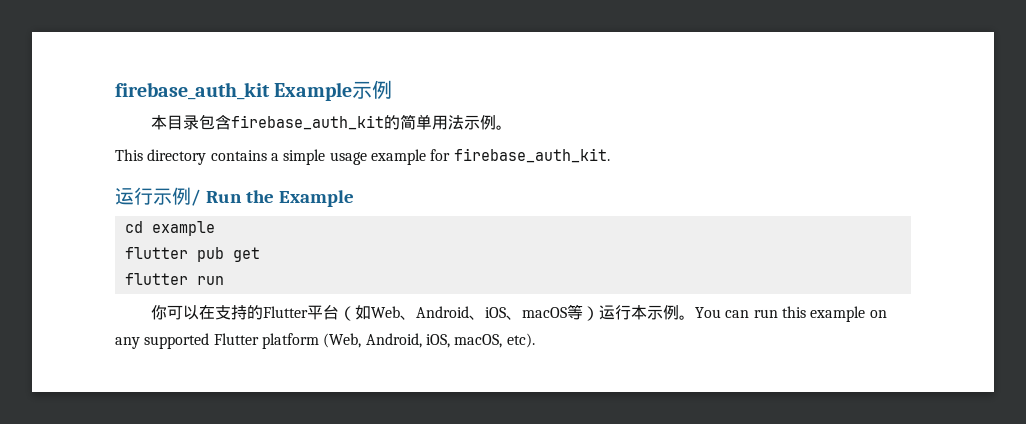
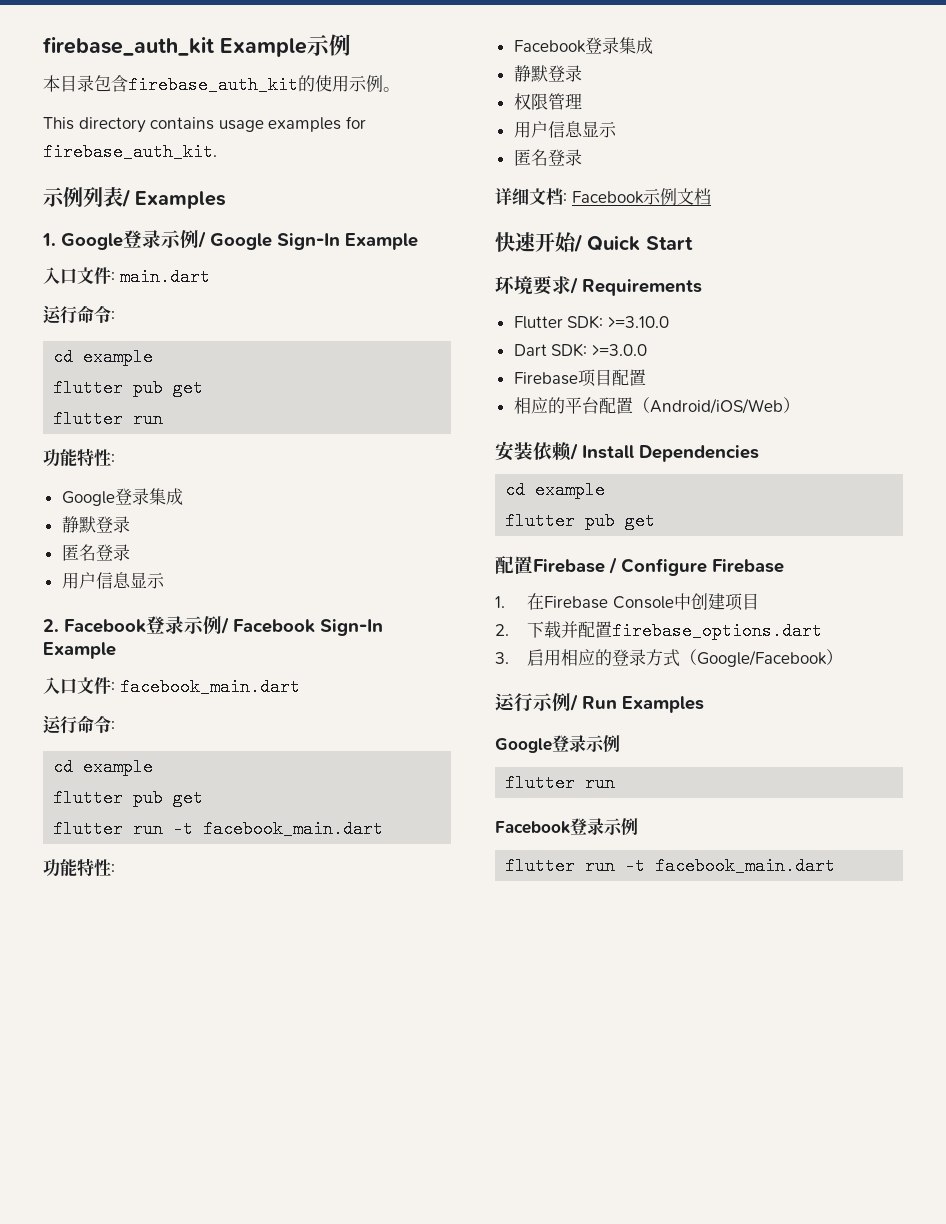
[400,114,465,130] 简单用法 -> [315,75,349,92] 使用
[270,148,610,165] [115,187,354,207] a simple usage example for firebase_auth_kit. // 运行示例/ Run the Example -> [218,116,366,132] [43,143,217,161] [43,186,226,209] [42,230,418,250] [43,267,210,286] [43,305,115,324] usage examples for firebase_auth_kit. // 示例列表/ Examples // 1. Google登录示例/ Google Sign-In Example // 入口文件: main.dart // 运行命令:
[151,304,887,322] [115,333,535,349] 你可以在支持的Flutter平台（如Web、Android、iOS、macOS等）运行本示例。You can run this example on any supported Flutter platform (Web, Android, iOS, macOS, etc). -> [43,448,115,467] [61,488,183,506] [61,516,130,533] [61,544,130,561] [61,572,165,589] [43,616,383,636] [43,642,116,659] [43,677,300,696] [43,715,115,734] [53,758,154,776] [53,789,204,807] [53,820,384,838] [43,858,115,877] [513,37,653,54] [513,65,582,82] [513,93,582,110] [513,121,617,138] [513,149,582,166] [495,188,711,206] [495,232,693,253] [495,276,702,296] [513,315,669,329] [513,343,647,357] [513,369,646,387] [513,397,800,414] [495,441,759,462] [505,481,606,499] [505,512,656,530] [495,556,784,576] [495,593,759,611] [495,621,822,640] [495,649,843,667] [495,693,704,713] [495,735,620,753] [505,774,616,792] [495,818,638,835] [505,857,836,875] 功能特性: // Google登录集成 // 静默登录 // 匿名登录 // 用户信息显示 // 2. Facebook登录示例/ Facebook Sign-In Example // 入口文件: facebook_main.dart // 运行命令: // cd example // flutter pub get // flutter run -t facebook_main.dart // 功能特性: // Facebook登录集成 // 静默登录 // 权限管理 // 用户信息显示 // 匿名登录 // 详细文档: Facebook示例文档 // 快速开始/ Quick Start // 环境要求/ Requirements // Flutter SDK: >=3.10.0 // Dart SDK: >=3.0.0 // Firebase项目配置 // 相应的平台配置（Android/iOS/Web） // 安装依赖/ Install Dependencies // cd example // flutter pub get // 配置Firebase / Configure Firebase // 1.在Firebase Console中创建项目 // 2.下载并配置firebase_options.dart // 3.启用相应的登录方式（Google/Facebook） // 运行示例/ Run Examples // Google登录示例 // flutter run // Facebook登录示例 // flutter run -t facebook_main.dart

